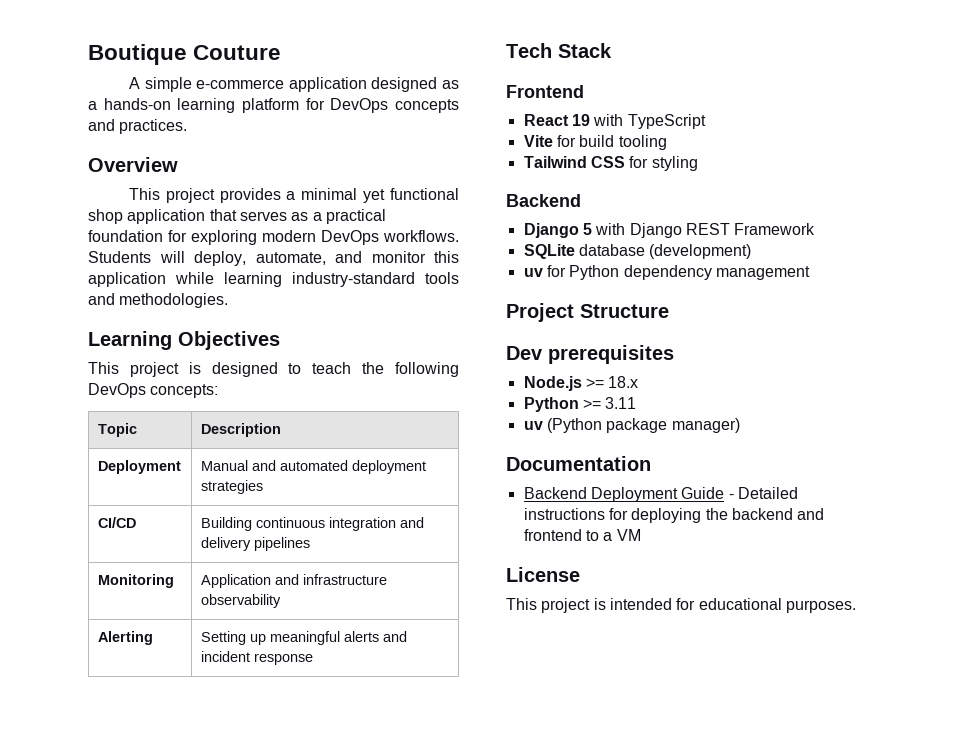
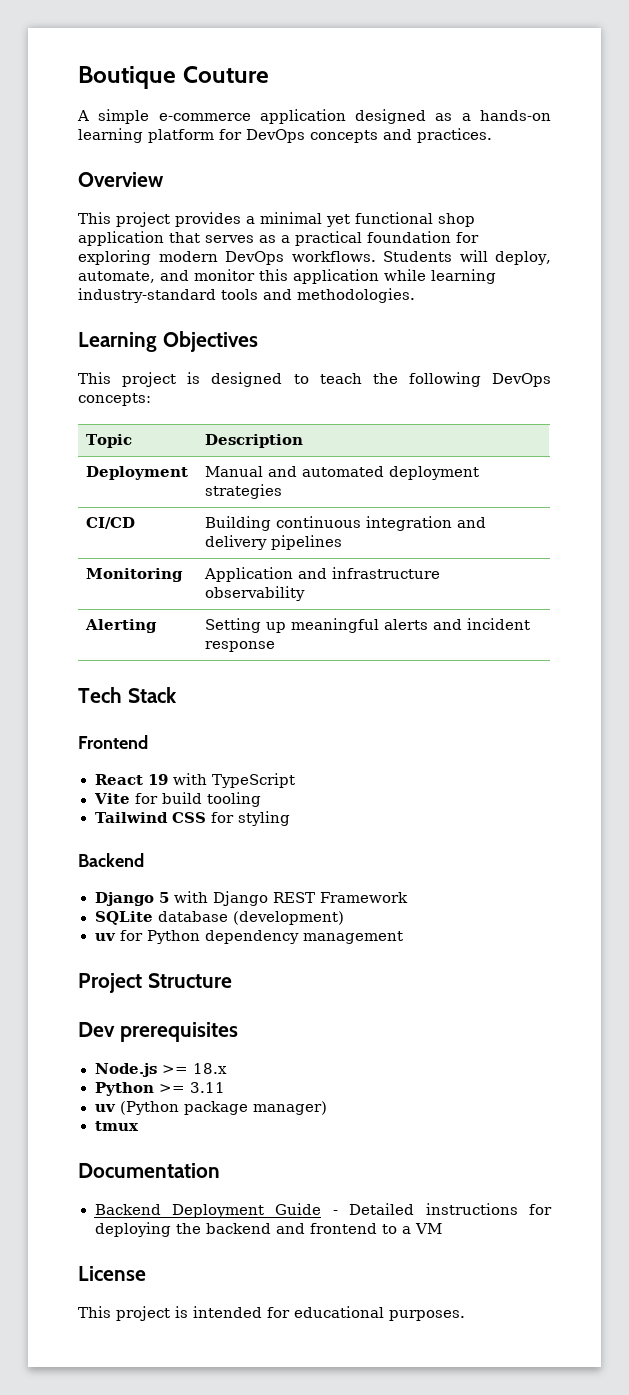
(740, 425) none -> [94,1121,139,1131] // tmux

